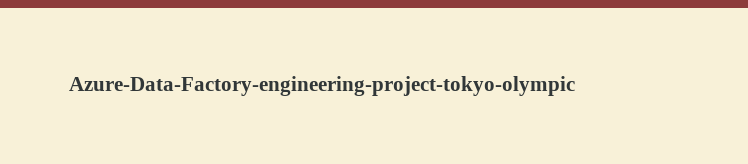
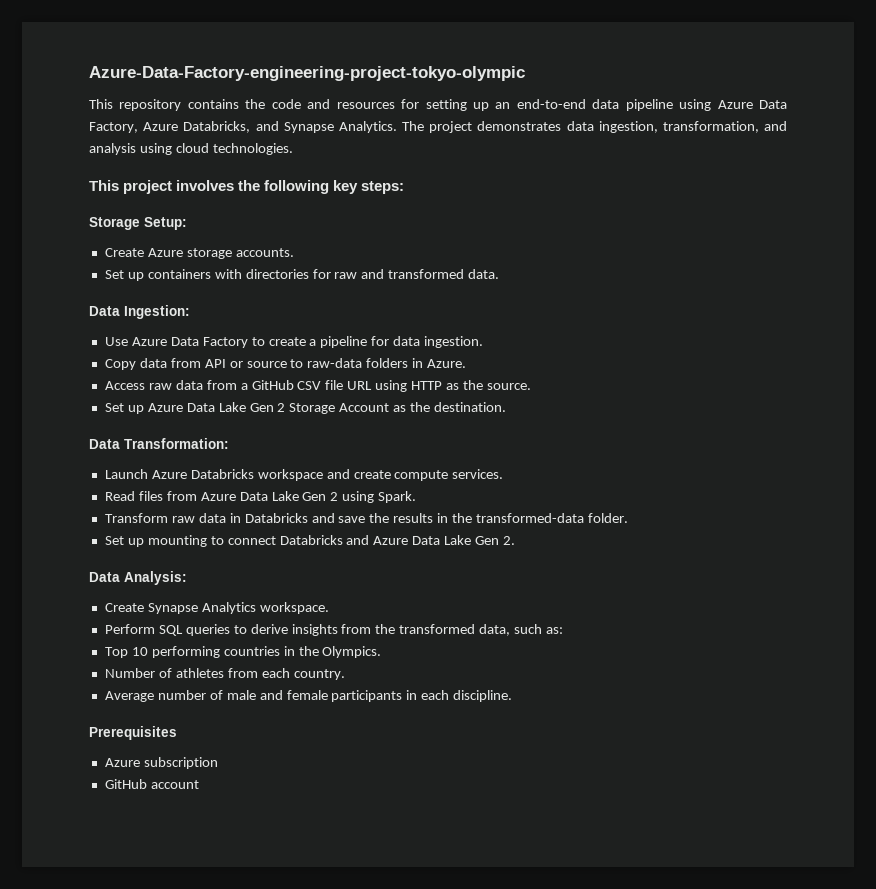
(575, 86) none -> [89,99,787,111] [89,121,787,133] [89,143,293,155] [89,180,405,194] [89,217,187,230] [104,248,294,259] [104,269,500,281] [89,305,190,319] [104,336,484,348] [104,358,467,370] [104,380,531,392] [104,402,507,414] [89,438,229,449] [104,469,504,481] [104,491,417,503] [104,513,628,523] [104,535,516,547] [89,571,187,585] [104,602,329,614] [104,624,564,636] [104,646,382,658] [104,668,345,680] [104,690,513,702] [89,726,177,740] [104,757,218,769] [104,779,199,789] // This repository contains the code and resources for setting up an end-to-end data pipeline using Azure Data Factory, Azure Databricks, and Synapse Analytics. The project demonstrates data ingestion, transformation, and analysis using cloud technologies. // This project involves the following key steps: // Storage Setup: // Create Azure storage accounts. // Set up containers with directories for raw and transformed data. // Data Ingestion: // Use Azure Data Factory to create a pipeline for data ingestion. // Copy data from API or source to raw-data folders in Azure. // Access raw data from a GitHub CSV file URL using HTTP as the source. // Set up Azure Data Lake Gen 2 Storage Account as the destination. // Data Transformation: // Launch Azure Databricks workspace and create compute services. // Read files from Azure Data Lake Gen 2 using Spark. // Transform raw data in Databricks and save the results in the transformed-data folder. // Set up mounting to connect Databricks and Azure Data Lake Gen 2. // Data Analysis: // Create Synapse Analytics workspace. // Perform SQL queries to derive insights from the transformed data, such as: // Top 10 performing countries in the Olympics. // Number of athletes from each country. // Average number of male and female participants in each discipline. // Prerequisites // Azure subscription // GitHub account

